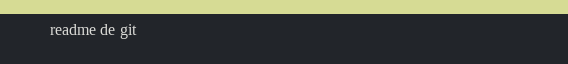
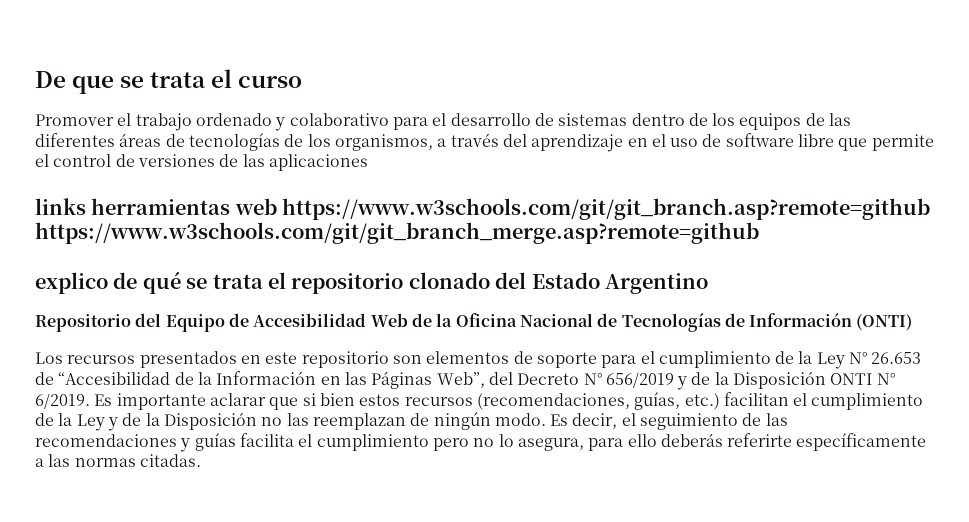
[50,24,137,39] readme de git -> [35,69,303,94] [35,113,852,131] [35,133,934,152] [35,154,368,171] [35,198,931,220] [35,222,759,244] [35,271,708,294] [35,313,913,332] [35,351,922,369] [35,371,895,390] [35,392,924,410] [35,412,788,431] [35,433,927,452] [35,454,201,467] De que se trata el curso // Promover el trabajo ordenado y colaborativo para el desarrollo de sistemas dentro de los equipos de las diferentes áreas de tecnologías de los organismos, a través del aprendizaje en el uso de software libre que permite el control de versiones de las aplicaciones // links herramientas web https://www.w3schools.com/git/git_branch.asp?remote=github https://www.w3schools.com/git/git_branch_merge.asp?remote=github // explico de qué se trata el repositorio clonado del Estado Argentino // Repositorio del Equipo de Accesibilidad Web de la Oficina Nacional de Tecnologías de Información (ONTI) // Los recursos presentados en este repositorio son elementos de soporte para el cumplimiento de la Ley N° 26.653 de “Accesibilidad de la Información en las Páginas Web”, del Decreto N° 656/2019 y de la Disposición ONTI N° 6/2019. Es importante aclarar que si bien estos recursos (recomendaciones, guías, etc.) facilitan el cumplimiento de la Ley y de la Disposición no las reemplazan de ningún modo. Es decir, el seguimiento de las recomendaciones y guías facilita el cumplimiento pero no lo asegura, para ello deberás referirte específicamente a las normas citadas.

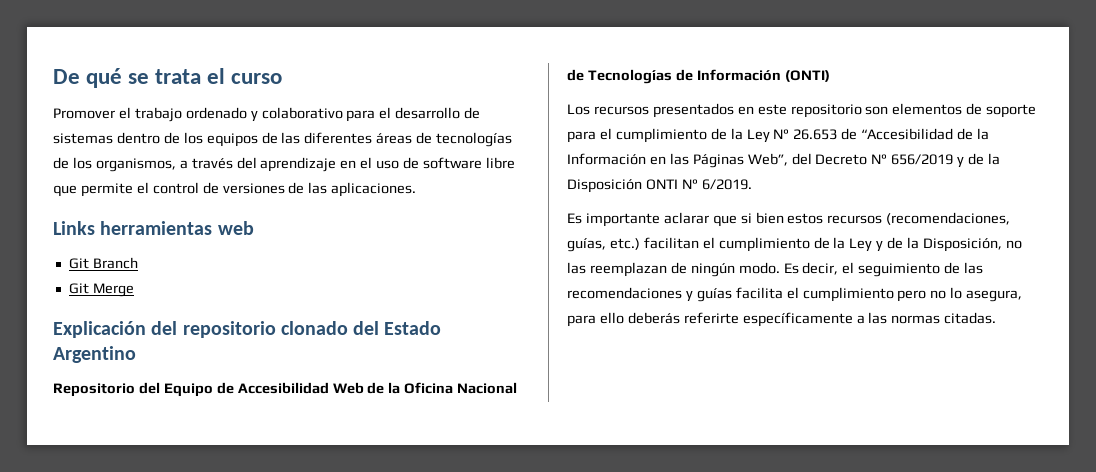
[72,75,115,94] que -> [86,68,123,88] qué
[268,154,368,171] [35,198,86,215] aplicaciones // links -> [331,182,417,197] [53,221,95,235] aplicaciones. // Links
[282,198,931,220] [35,222,759,244] [35,271,286,294] https://www.w3schools.com/git/git_branch.asp?remote=github https://www.w3schools.com/git/git_branch_merge.asp?remote=github // explico de qué se trata el -> [68,257,138,269] [68,283,134,297] [53,321,178,338] // Git Branch // Git Merge // Explicación del
(90, 401) none -> (752, 184) //
[163,412,257,430] Disposición -> [923,238,1003,252] Disposición,

